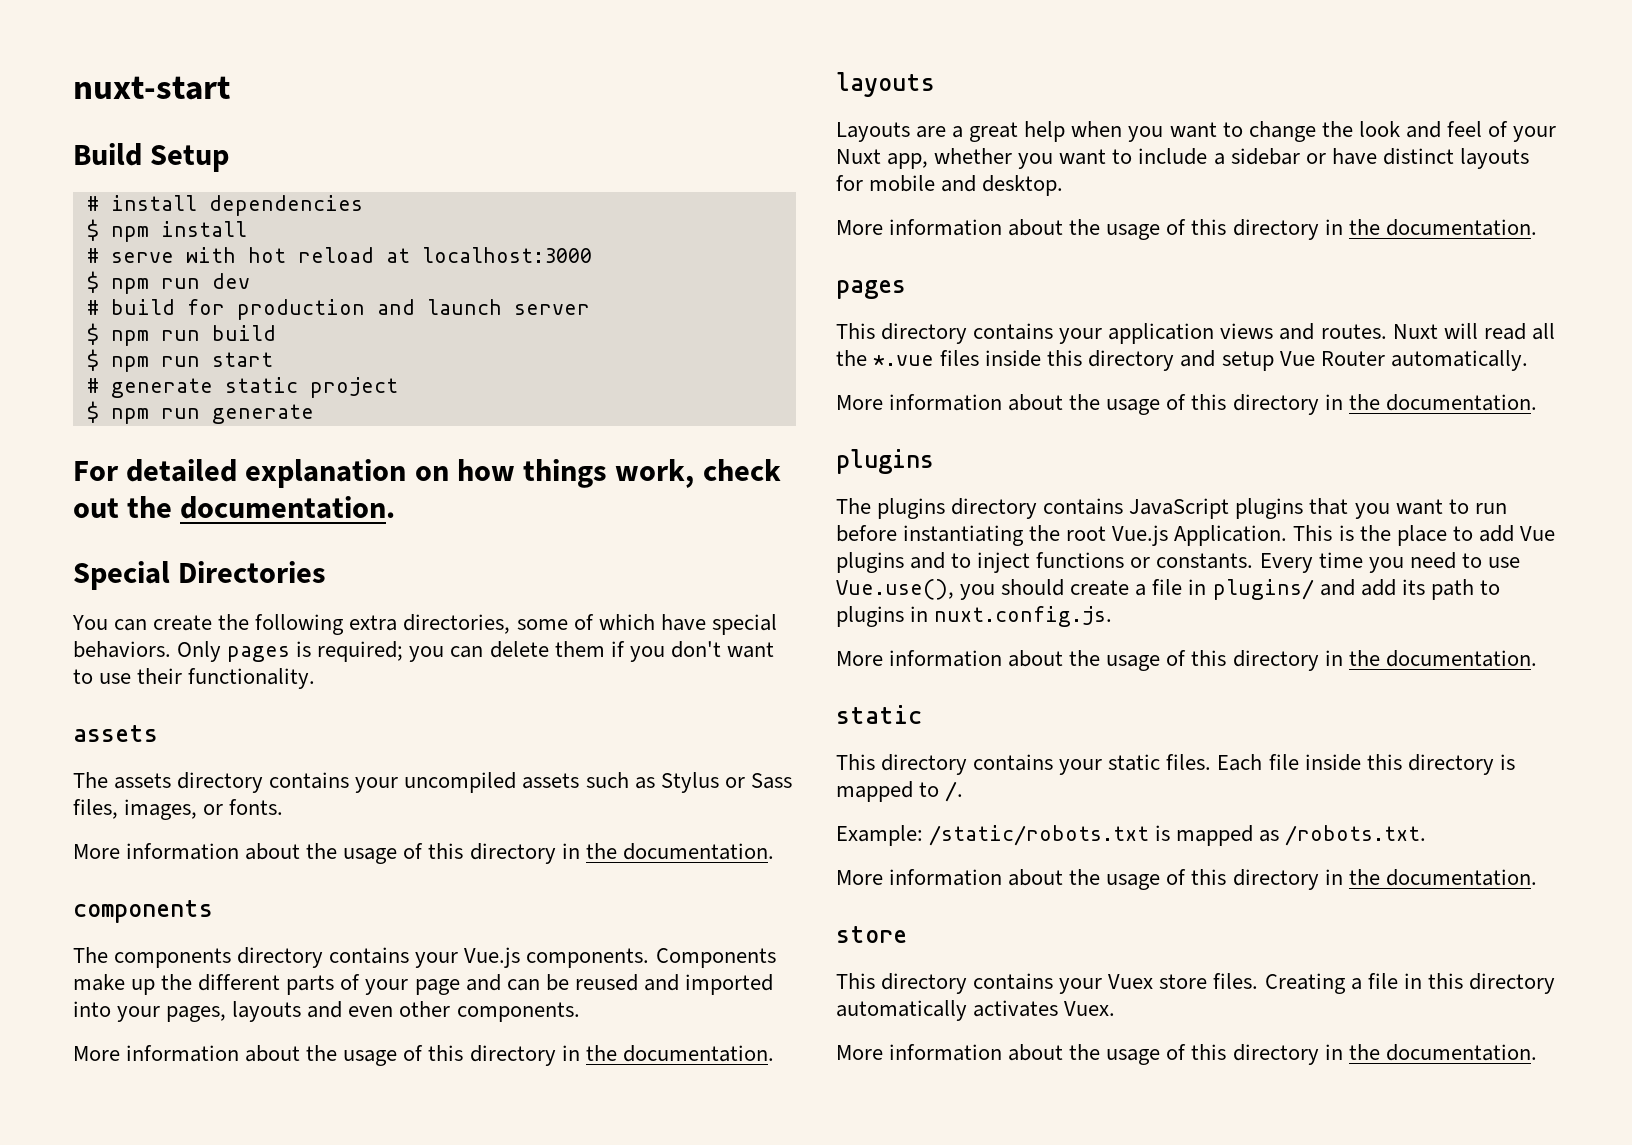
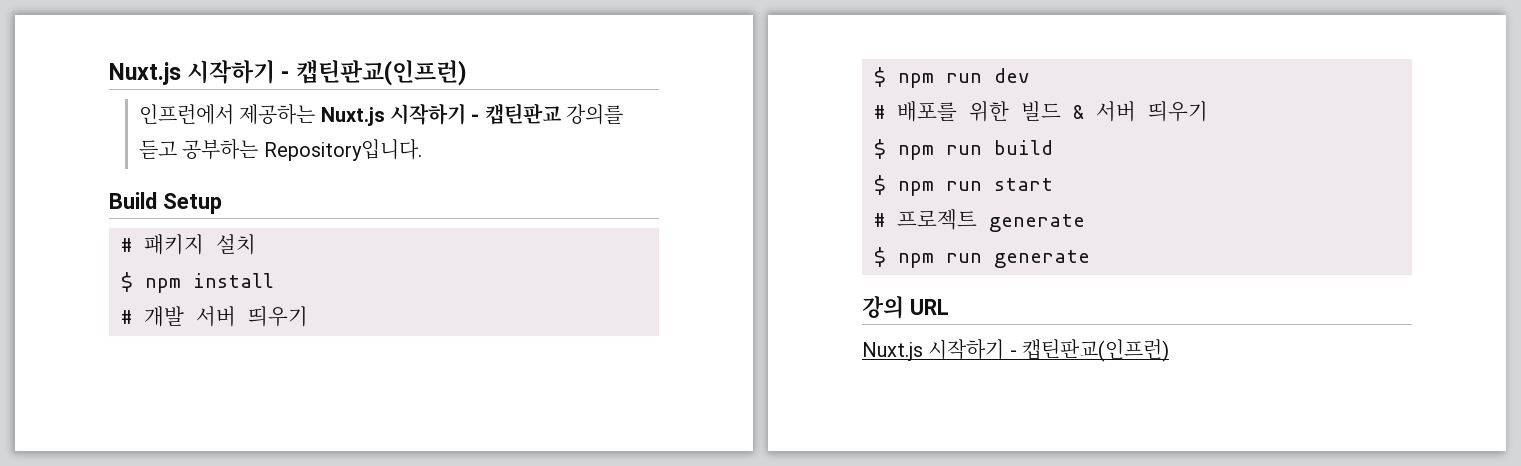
[73,76,230,100] nuxt-start -> [109,60,467,86] [138,103,624,126] [138,139,422,161] Nuxt.js 시작하기 - 캡틴판교(인프런) // 인프런에서 제공하는 Nuxt.js 시작하기 - 캡틴판교 강의를 듣고 공부하는 Repository입니다.
[110,195,363,216] install dependencies -> [144,234,256,255] 패키지 설치
[110,247,592,263] serve with hot reload at localhost:3000 -> [144,306,308,327] 개발 서버 띄우기
[110,299,590,320] build for production and launch server -> [897,101,1208,122] 배포를 위한 빌드 & 서버 띄우기
[110,377,398,398] generate static project -> [897,209,1085,232] 프로젝트 generate
[73,459,781,488] [73,496,396,519] [73,561,327,590] [72,614,777,635] [73,641,774,662] [73,668,316,689] [73,725,158,742] [73,772,792,793] [73,799,284,820] [73,843,774,864] [73,900,213,923] [73,947,776,968] [73,974,773,995] [73,1001,580,1022] [73,1045,774,1066] [836,72,935,97] [836,121,1557,142] [836,148,1529,169] [836,175,1064,196] [836,219,1537,240] [836,280,906,299] [836,323,1555,344] [836,350,1528,371] [836,394,1537,415] [836,449,934,474] [836,498,1507,519] [836,525,1555,546] [836,552,1520,573] [836,579,1500,600] [836,606,1113,627] [836,650,1537,671] [836,705,922,724] [836,754,1515,775] [836,781,964,802] [836,825,1427,846] [836,869,1537,890] [836,926,907,943] [836,973,1555,994] [836,1000,1116,1021] [836,1044,1537,1065] For detailed explanation on how things work, check out the documentation. // Special Directories // You can create the following extra directories, some of which have special behaviors. Only pages is required; you can delete them if you don't want to use their functionality. // assets // The assets directory contains your uncompiled assets such as Stylus or Sass files, images, or fonts. // More information about the usage of this directory in the documentation. // components // The components directory contains your Vue.js components. Components make up the different parts of your page and can be reused and imported into your pages, layouts and even other components. // More information about the usage of this directory in the documentation. // layouts // Layouts are a great help when you want to change the look and feel of your Nuxt app, whether you want to include a sidebar or have distinct layouts for mobile and desktop. // More information about the usage of this directory in the documentation. // pages // This directory contains your application views and routes. Nuxt will read all the *.vue files inside this directory and setup Vue Router automatically. // More information about the usage of this directory in the documentation. // plugins // The plugins directory contains JavaScript plugins that you want to run before instantiating the root Vue.js Application. This is the place to add Vue plugins and to inject functions or constants. Every time you need to use Vue.use(), you should create a file in plugins/ and add its path to plugins in nuxt.config.js. // More information about the usage of this directory in the documentation. // static // This directory contains your static files. Each file inside this directory is mapped to /. // Example: /static/robots.txt is mapped as /robots.txt. // More information about the usage of this directory in the documentation. // store // This directory contains your Vuex store files. Creating a file in this directory automatically activates Vuex. // More information about the usage of this directory in the documentation. -> [862,296,949,319] [862,339,1170,362] 강의 URL // Nuxt.js 시작하기 - 캡틴판교(인프런)

